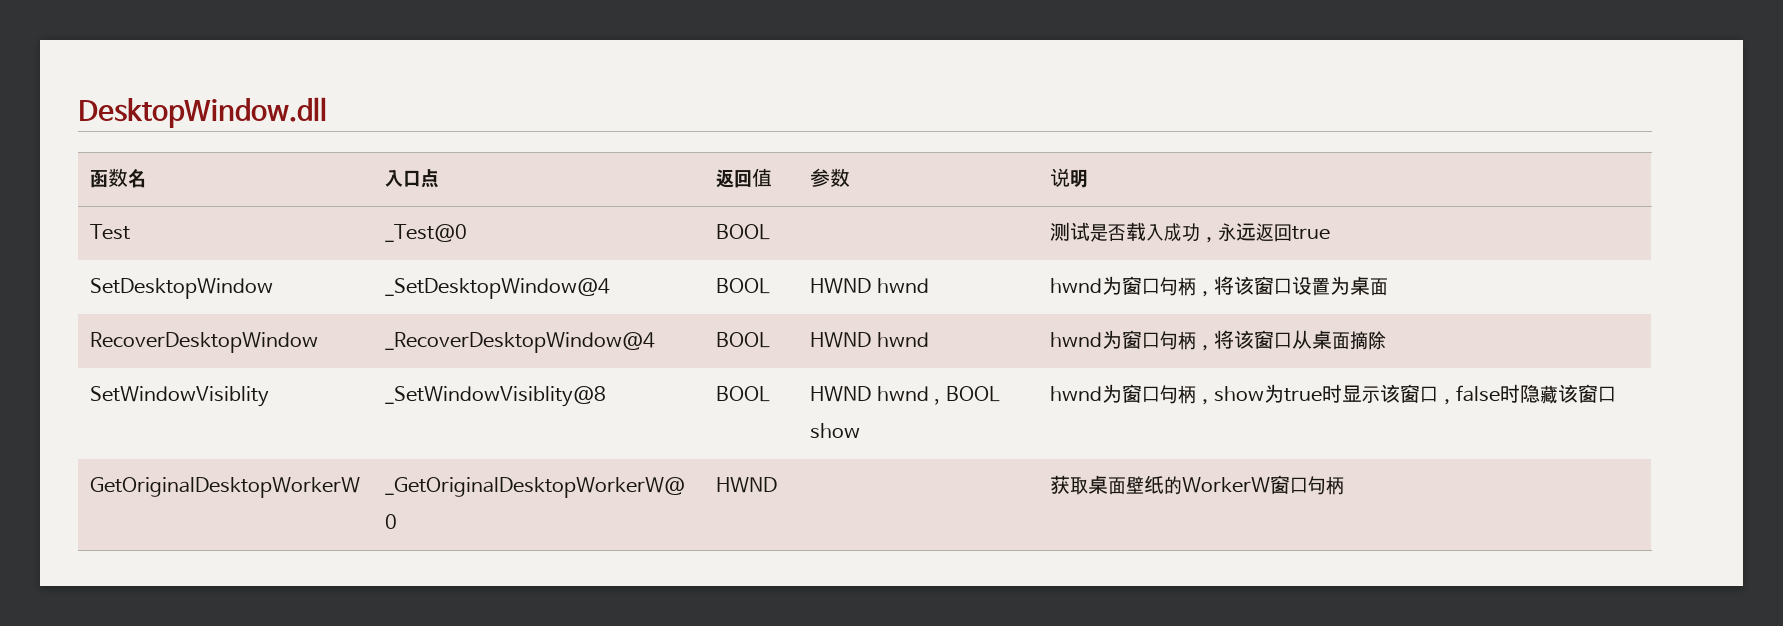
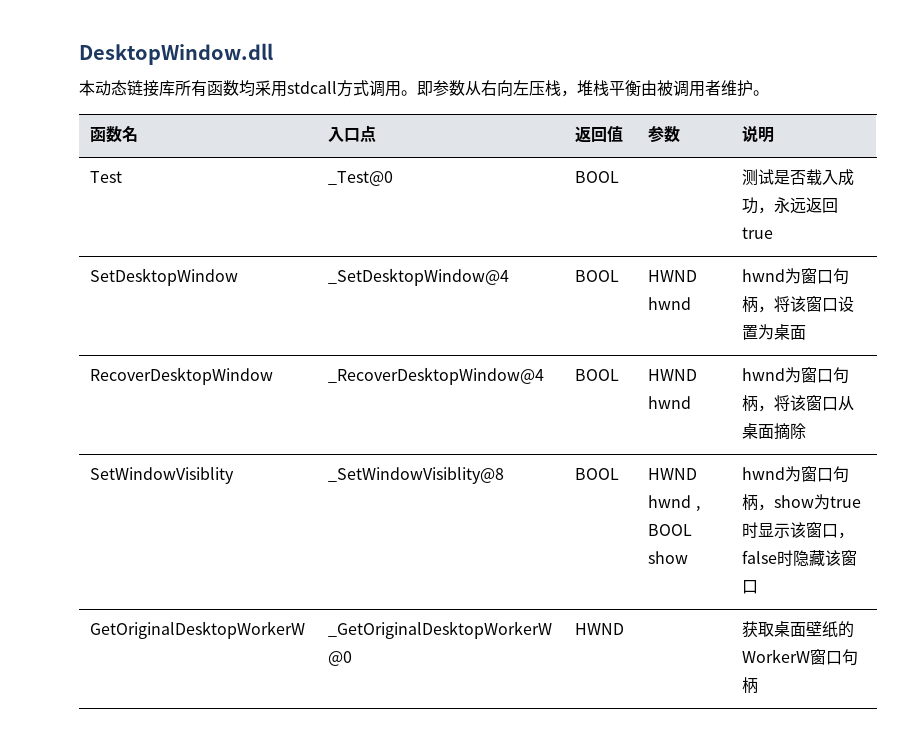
(327, 112) none -> [79,80,769,97] // 本动态链接库所有函数均采用stdcall方式调用。即参数从右向左压栈，堆栈平衡由被调用者维护。

